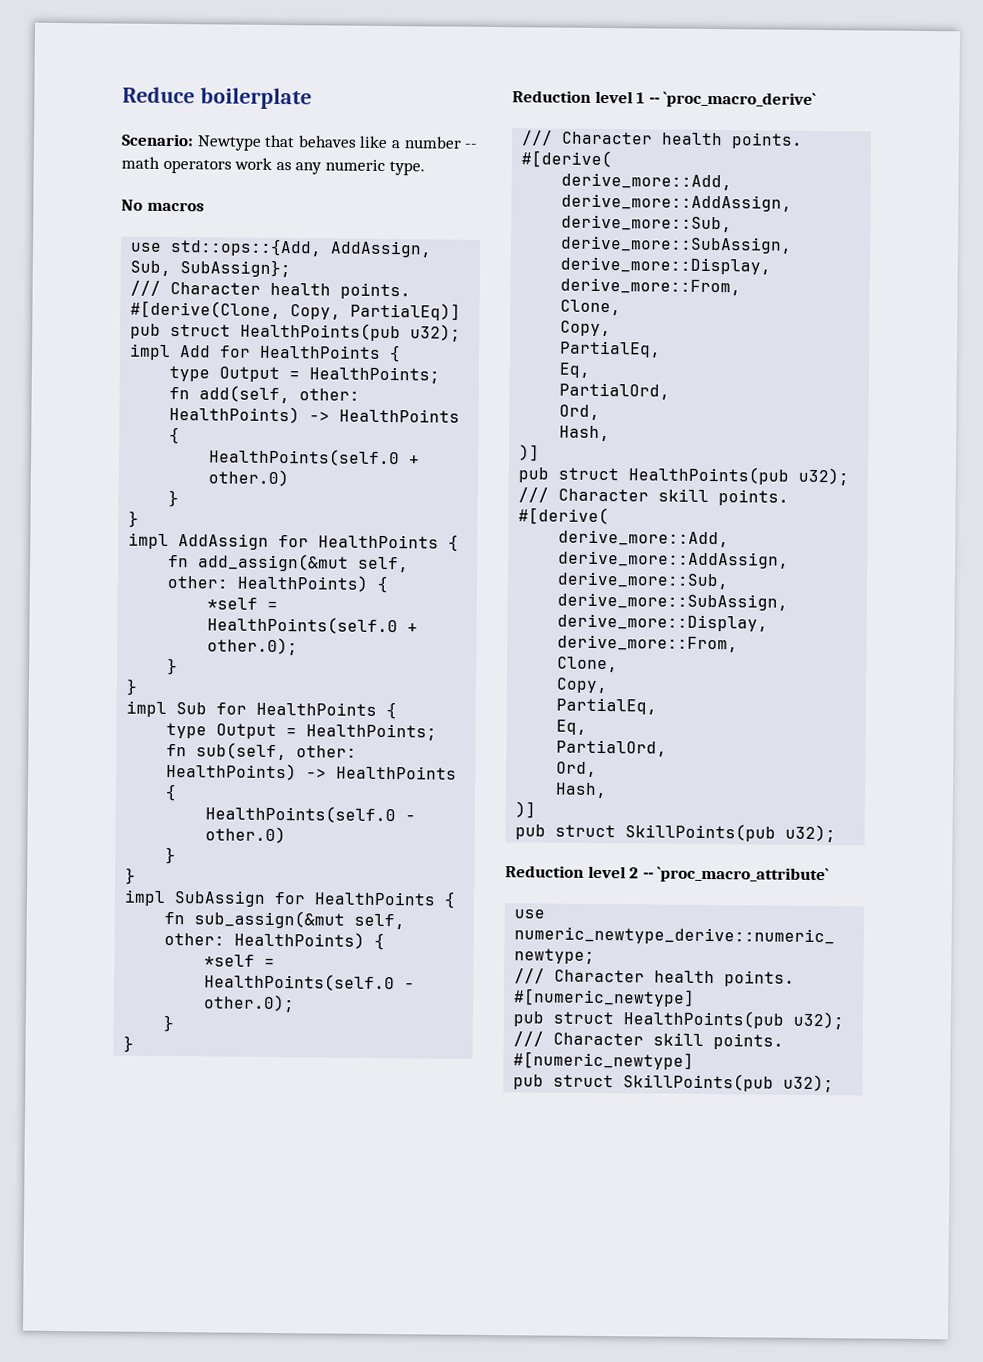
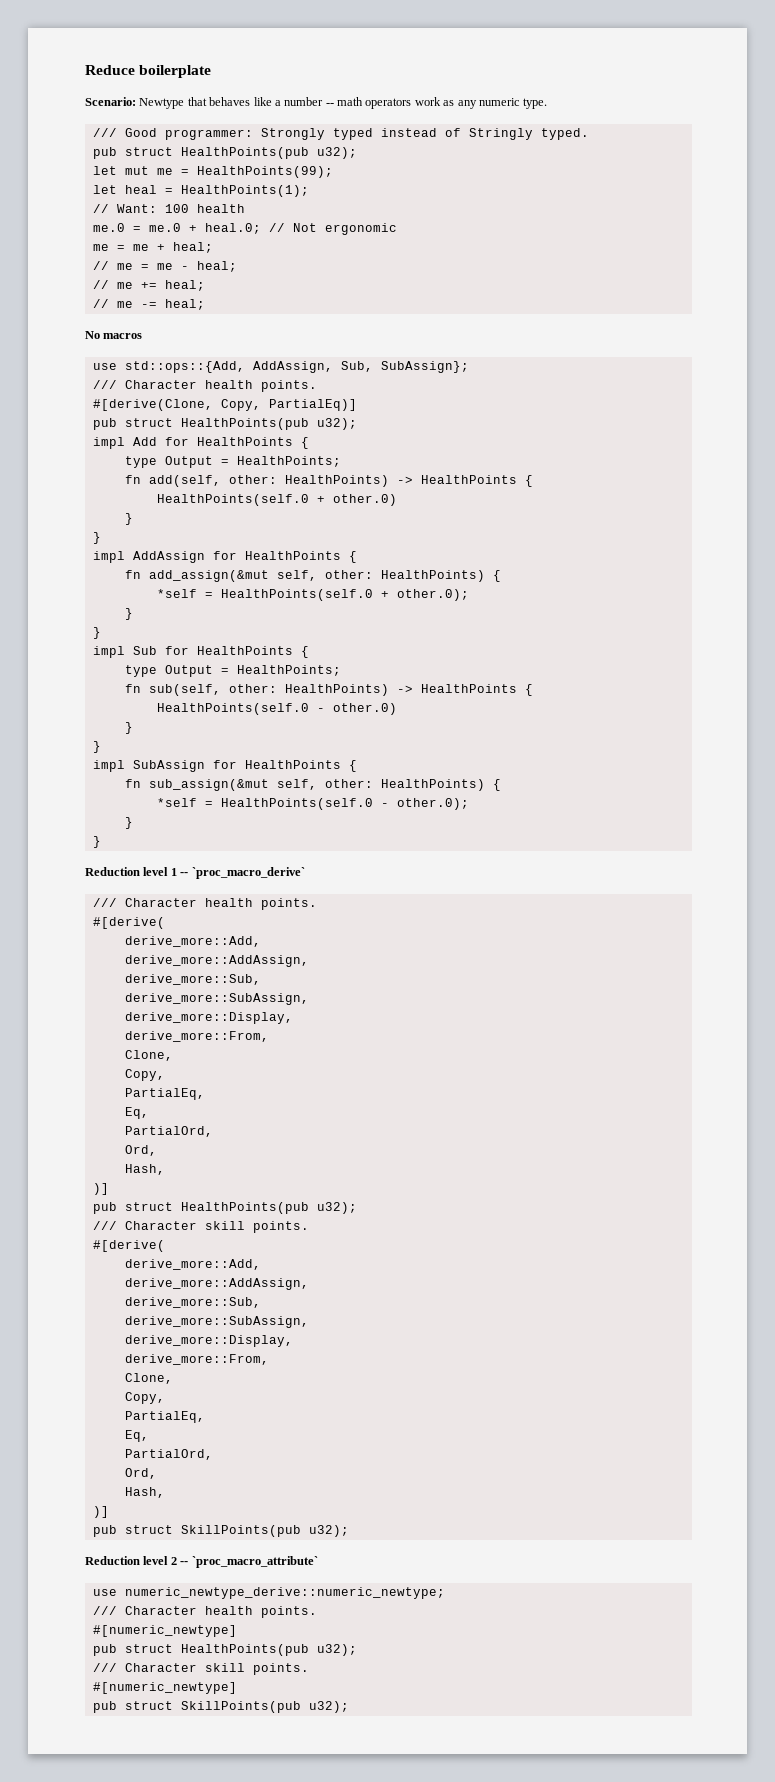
(425, 168) none -> [92,128,589,140] [92,147,357,159] [92,166,333,178] [92,185,309,197] [92,204,245,213] [92,223,397,235] [92,242,213,253] [92,261,237,272] [92,280,205,291] [92,299,205,310] // /// Good programmer: Strongly typed instead of Stringly typed. // pub struct HealthPoints(pub u32); // let mut me = HealthPoints(99); // let heal = HealthPoints(1); // // Want: 100 health // me.0 = me.0 + heal.0; // Not ergonomic // me = me + heal; // // me = me - heal; // // me += heal; // // me -= heal;

